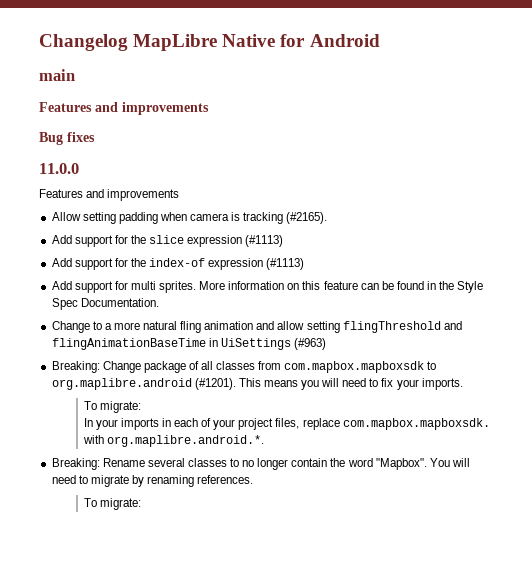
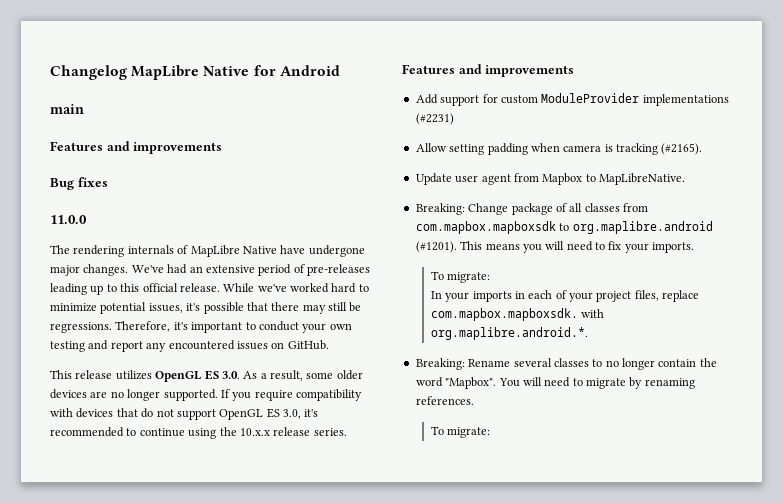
[39,189,180,201] Features and improvements -> [50,245,365,257] [50,264,370,276] [50,283,369,295] [50,302,362,314] [50,321,352,333] [50,340,329,352] [50,370,363,382] [50,389,362,401] [50,408,319,420] [50,427,347,439] [402,64,575,77] [415,93,729,106] [415,113,454,125] The rendering internals of MapLibre Native have undergone major changes. We've had an extensive period of pre-releases leading up to this official release. While we've worked hard to minimize potential issues, it's possible that there may still be regressions. Therefore, it's important to conduct your own testing and report any encountered issues on GitHub. // This release utilizes OpenGL ES 3.0. As a result, some older devices are no longer supported. If you require compatibility with devices that do not support OpenGL ES 3.0, it's recommended to continue using the 10.x.x release series. // Features and improvements // Add support for custom ModuleProvider implementations (#2231)
[51,235,284,247] [51,258,305,270] [51,281,484,293] [51,298,159,310] [51,321,462,333] [51,338,326,350] Add support for the slice expression (#1113) // Add support for the index-of expression (#1113) // Add support for multi sprites. More information on this feature can be found in the Style Spec Documentation. // Change to a more natural fling animation and allow setting flingThreshold and flingAnimationBaseTime in UiSettings (#963) -> [415,173,685,185] Update user agent from Mapbox to MapLibreNative.

